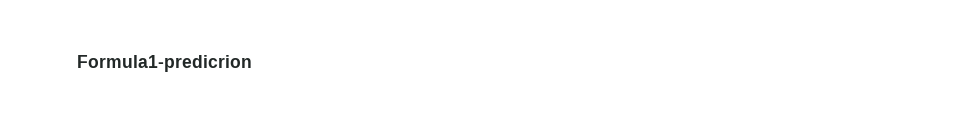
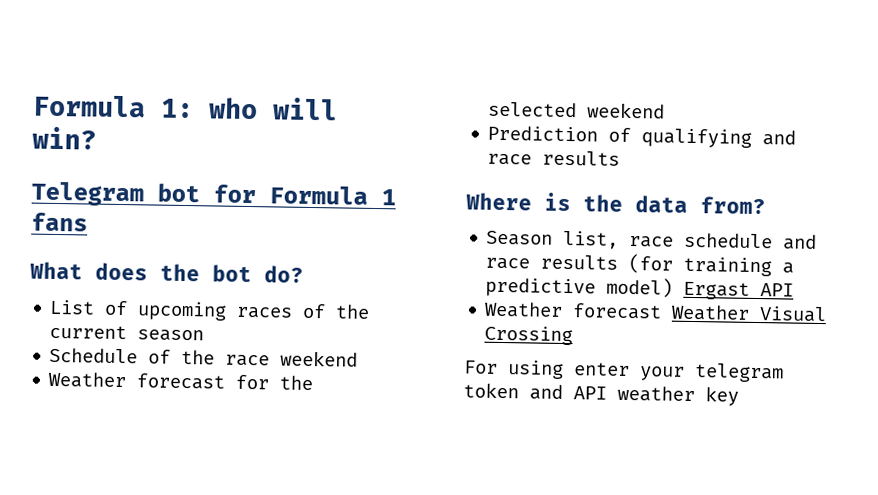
[77,55,252,72] Formula1-predicrion -> [33,94,338,121] [32,126,97,150] [31,181,396,207] [31,212,88,232] [29,261,304,283] [49,299,371,321] [49,324,205,342] [49,347,359,367] [48,371,314,391] [488,101,666,119] [487,125,797,148] [487,150,621,166] [465,192,766,215] [486,230,818,250] [485,253,795,277] [485,277,795,300] [484,301,828,323] [484,325,574,346] [464,360,784,383] [463,382,739,406] Formula 1: who will win? // Telegram bot for Formula 1 fans // What does the bot do? // List of upcoming races of the current season // Schedule of the race weekend // Weather forecast for the selected weekend // Prediction of qualifying and race results // Where is the data from? // Season list, race schedule and race results (for training a predictive model) Ergast API // Weather forecast Weather Visual Crossing // For using enter your telegram token and API weather key

